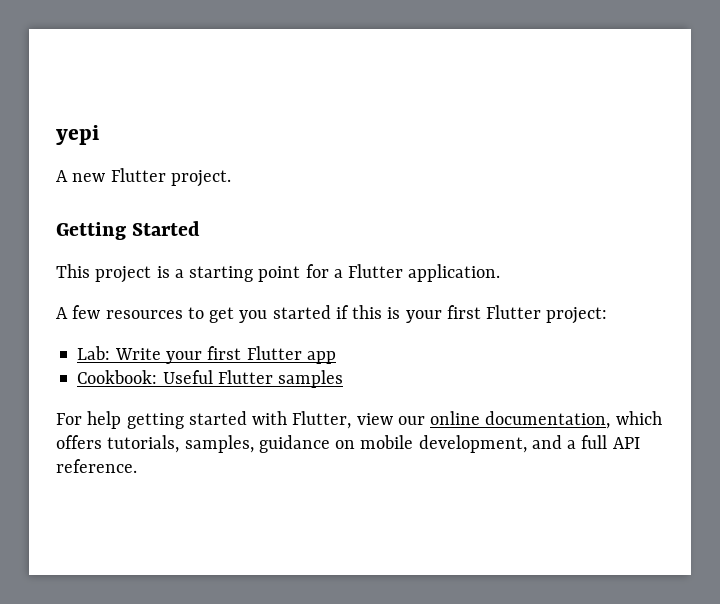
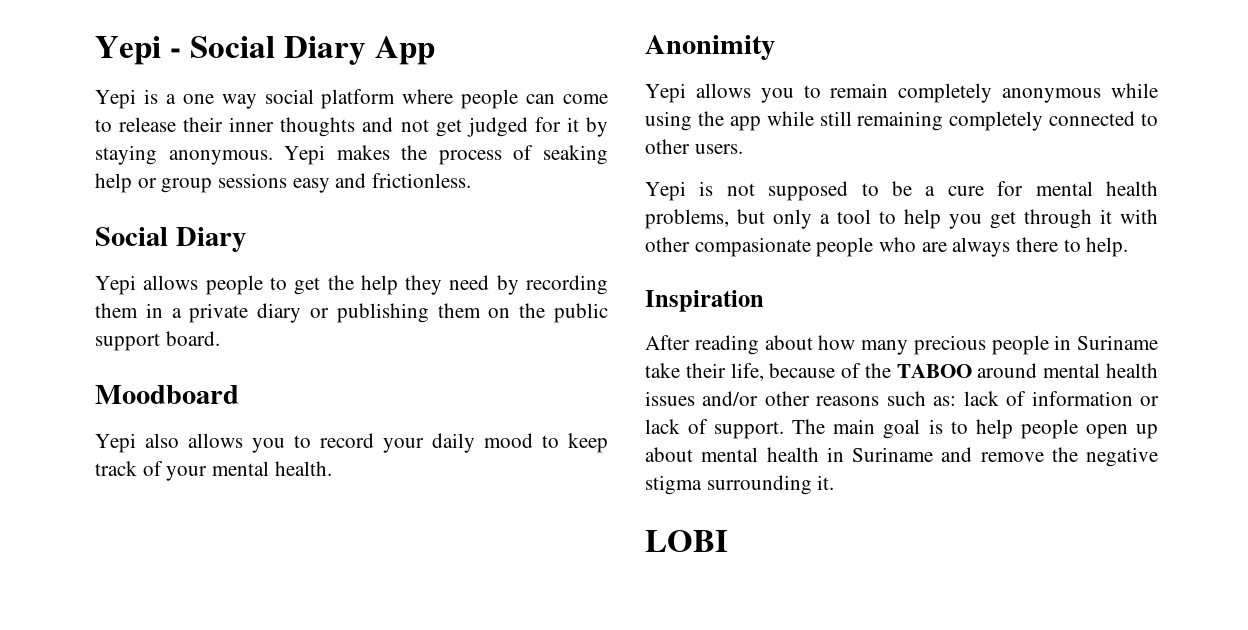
[56,125,99,145] [56,168,231,187] [56,221,201,240] [56,264,501,283] [56,305,608,324] [77,346,336,364] [77,370,344,388] [56,411,662,429] [56,435,640,453] [56,459,137,473] yepi // A new Flutter project. // Getting Started // This project is a starting point for a Flutter application. // A few resources to get you started if this is your first Flutter project: // Lab: Write your first Flutter app // Cookbook: Useful Flutter samples // For help getting started with Flutter, view our online documentation, which offers tutorials, samples, guidance on mobile development, and a full API reference. -> [95,36,435,65] [95,89,608,109] [95,117,608,137] [95,145,608,165] [95,173,472,193] [95,227,246,252] [95,275,608,295] [95,303,608,323] [95,331,220,351] [95,385,239,404] [95,433,608,453] [95,461,332,481] [645,35,775,60] [645,83,1158,103] [645,111,1158,131] [645,139,743,154] [645,181,1158,201] [645,209,1158,229] [645,237,1129,257] [645,290,764,312] [645,335,1158,355] [645,363,1158,381] [645,391,1159,406] [645,419,1158,439] [645,447,1158,467] [645,475,835,495] [645,530,728,552] Yepi - Social Diary App // Yepi is a one way social platform where people can come to release their inner thoughts and not get judged for it by staying anonymous. Yepi makes the process of seaking help or group sessions easy and frictionless. // Social Diary // Yepi allows people to get the help they need by recording them in a private diary or publishing them on the public support board. // Moodboard // Yepi also allows you to record your daily mood to keep track of your mental health. // Anonimity // Yepi allows you to remain completely anonymous while using the app while still remaining completely connected to other users. // Yepi is not supposed to be a cure for mental health problems, but only a tool to help you get through it with other compasionate people who are always there to help. // Inspiration // After reading about how many precious people in Suriname take their life, because of the TABOO around mental health issues and/or other reasons such as: lack of information or lack of support. The main goal is to help people open up about mental health in Suriname and remove the negative stigma surrounding it. // LOBI

